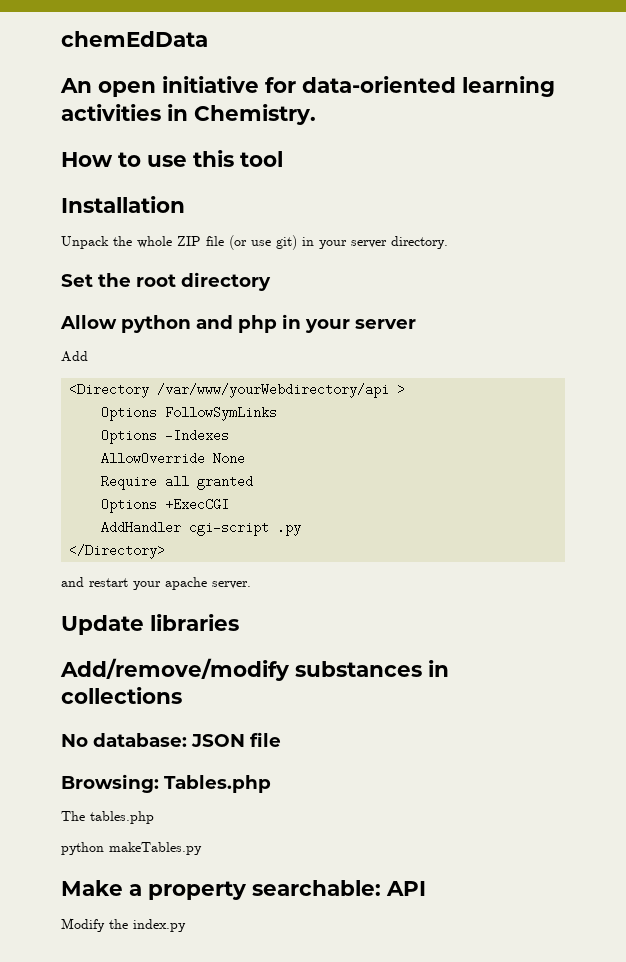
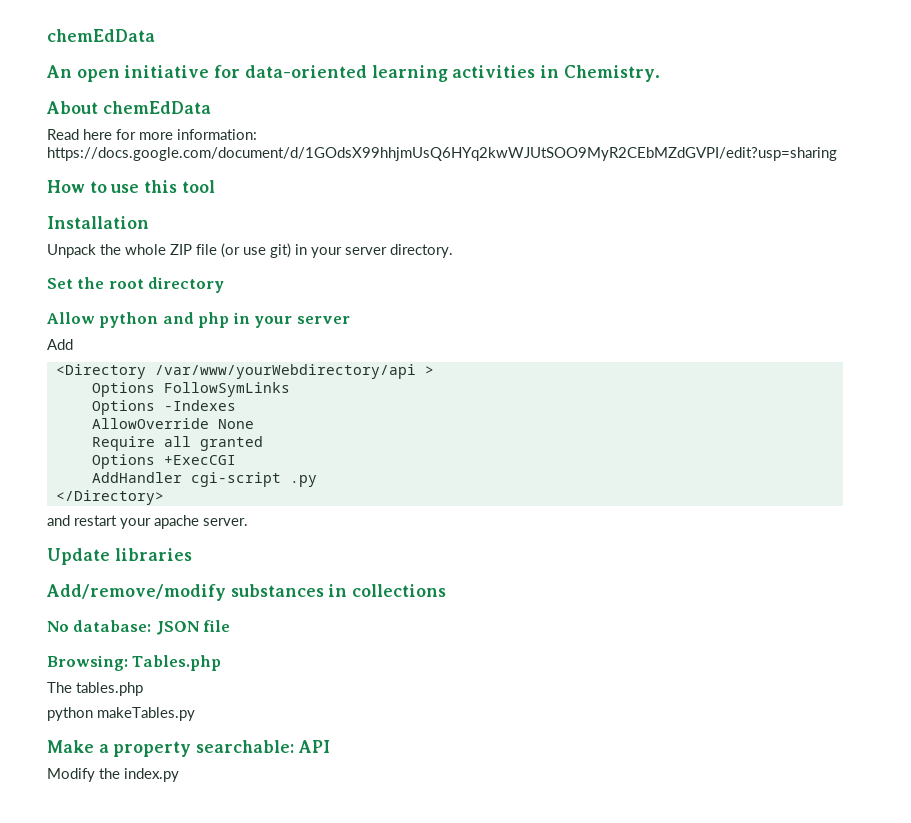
(316, 114) none -> [46,101,211,114] [47,129,257,140] [47,147,837,161] // About chemEdData // Read here for more information: https://docs.google.com/document/d/1GOdsX99hhjmUsQ6HYq2kwWJUtSOO9MyR2CEbMZdGVPI/edit?usp=sharing

